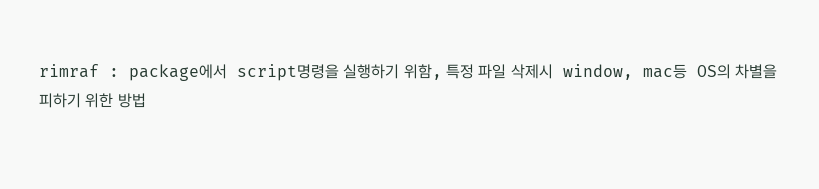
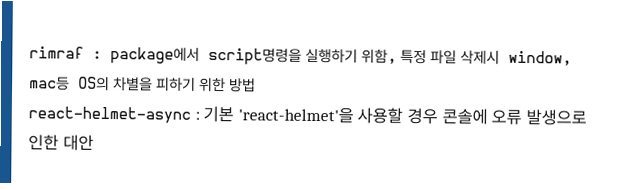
(146, 100) none -> [28,105,587,126] [28,134,94,151] // react-helmet-async : 기본 'react-helmet'을 사용할 경우 콘솔에 오류 발생으로 인한 대안

